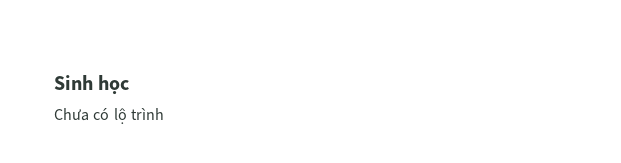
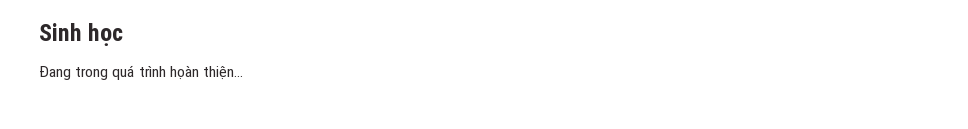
[54,108,164,124] Chưa có lộ trình -> [39,65,243,80] Đang trong quá trình họàn thiện...

